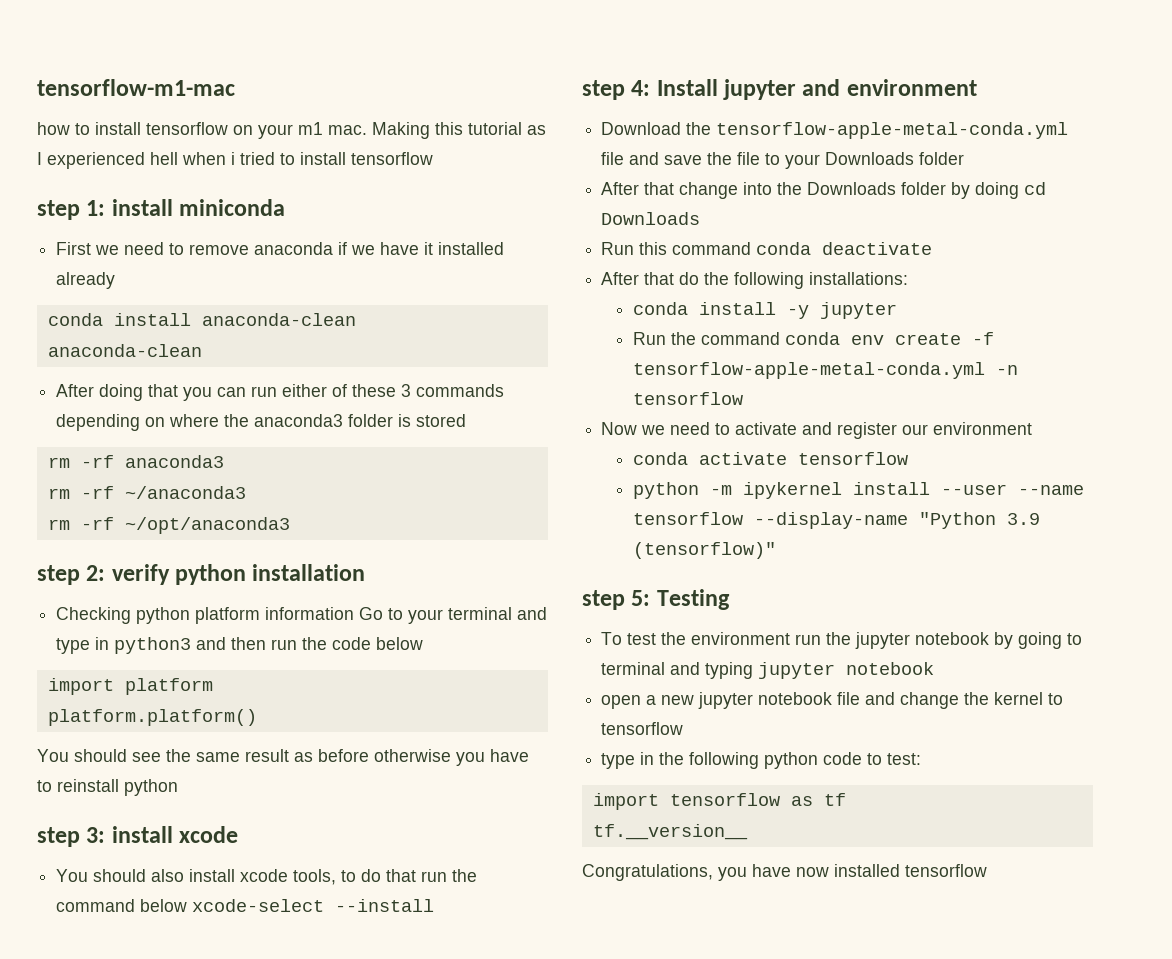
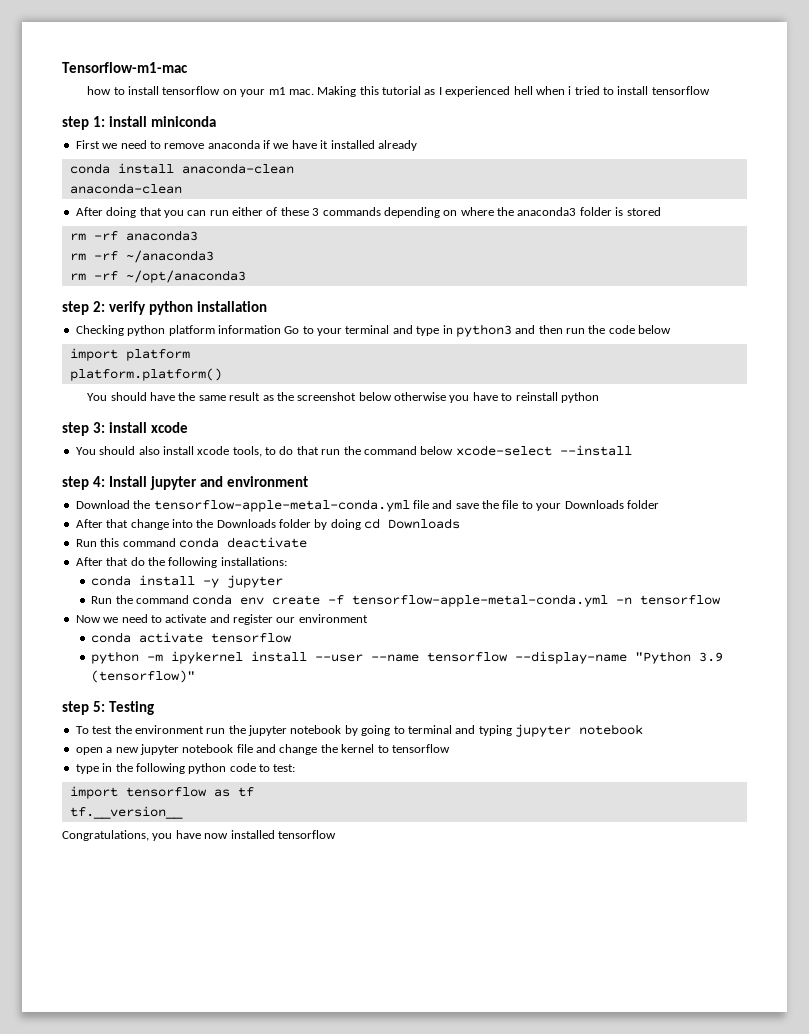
[37,79,235,96] tensorflow-m1-mac -> [62,62,188,73] Tensorflow-m1-mac
[132,752,161,762] see -> [150,392,176,401] have
[318,749,369,762] before -> [276,392,392,401] the screenshot below

